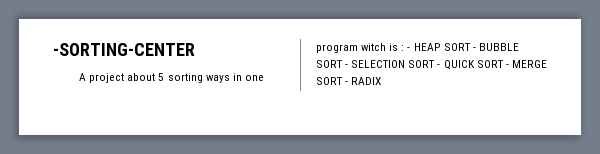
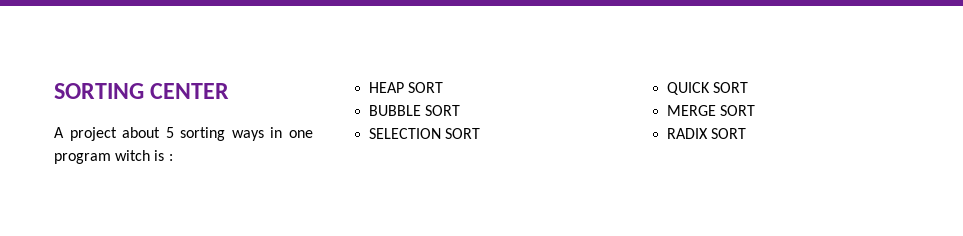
[53,43,195,56] -SORTING-CENTER -> [54,83,230,99] SORTING CENTER
[407,47,411,51] - -> (173, 157) //
[472,47,476,51] - -> (444, 87) //
[345,64,349,68] - -> (461, 110) //
[437,64,441,68] - -> (481, 133) //
[505,64,509,68] - -> (749, 87) //
[345,77,382,85] - RADIX -> [667,128,747,139] // RADIX SORT

